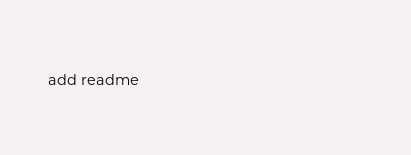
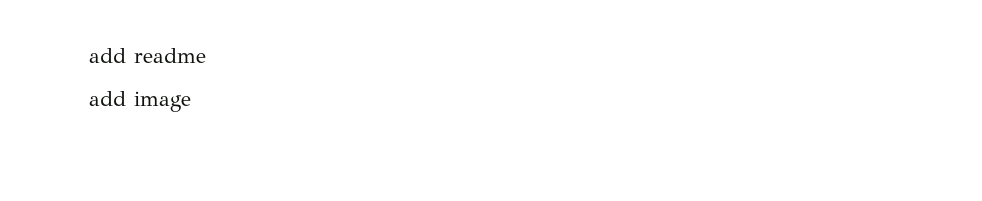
(139, 79) none -> [89,91,191,112] // add image

